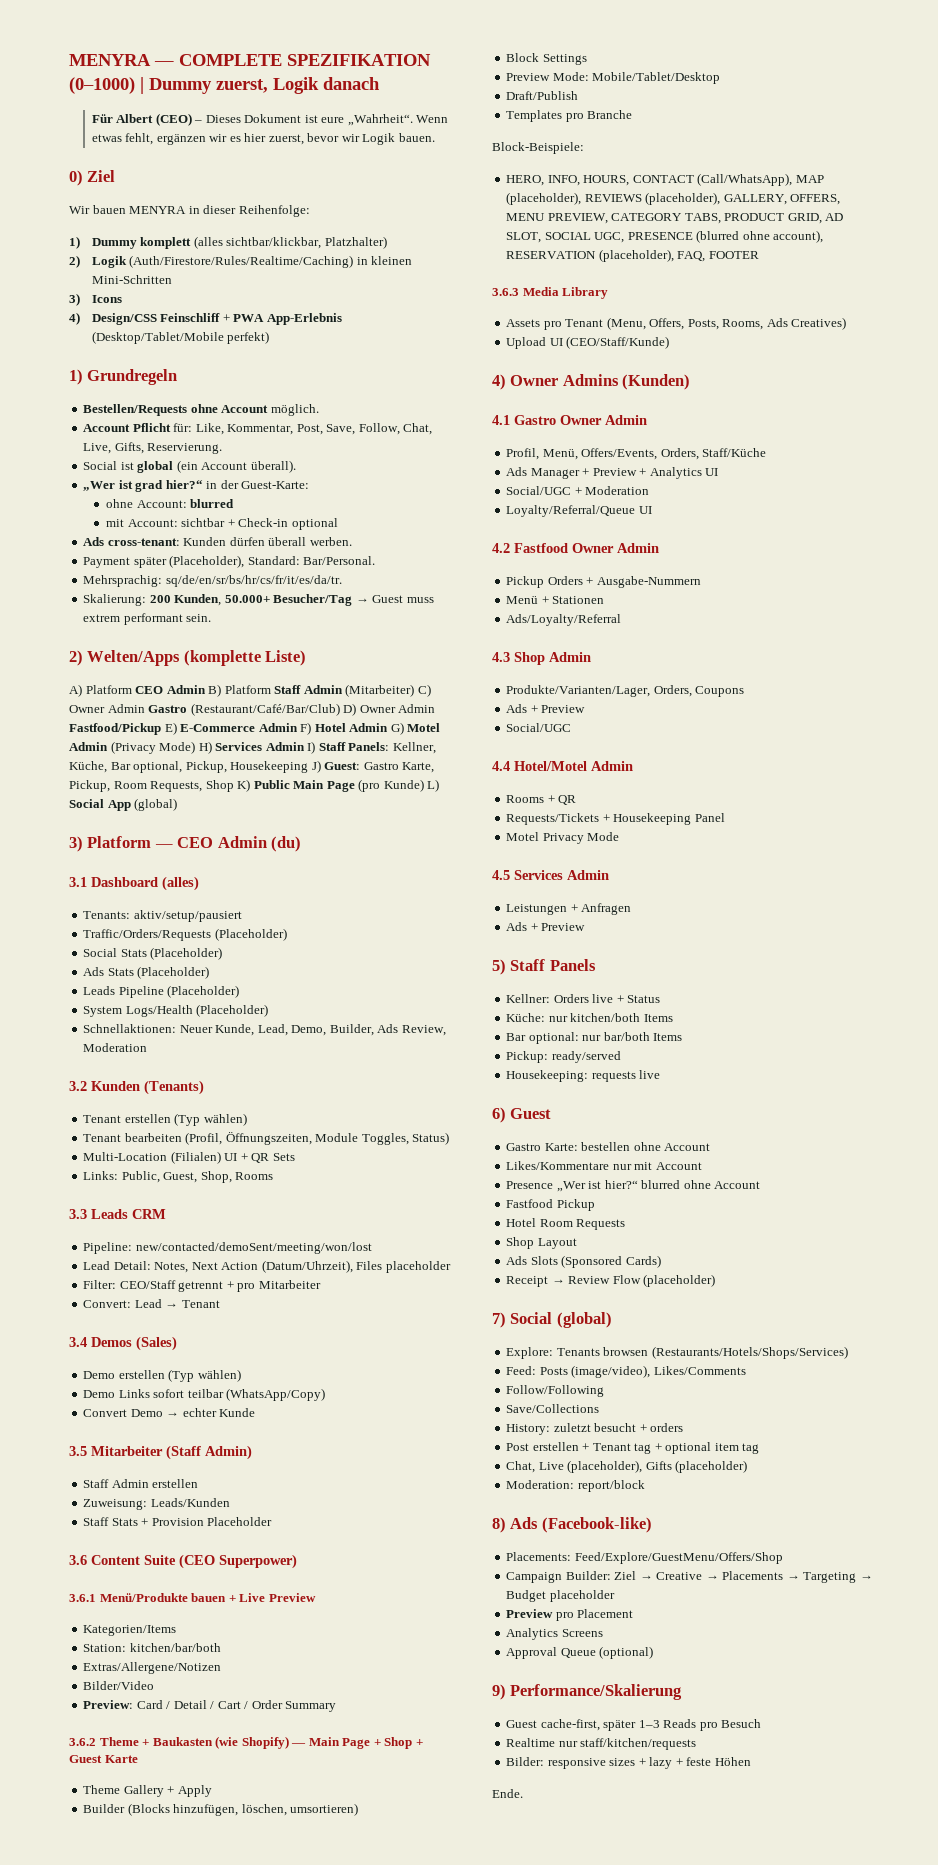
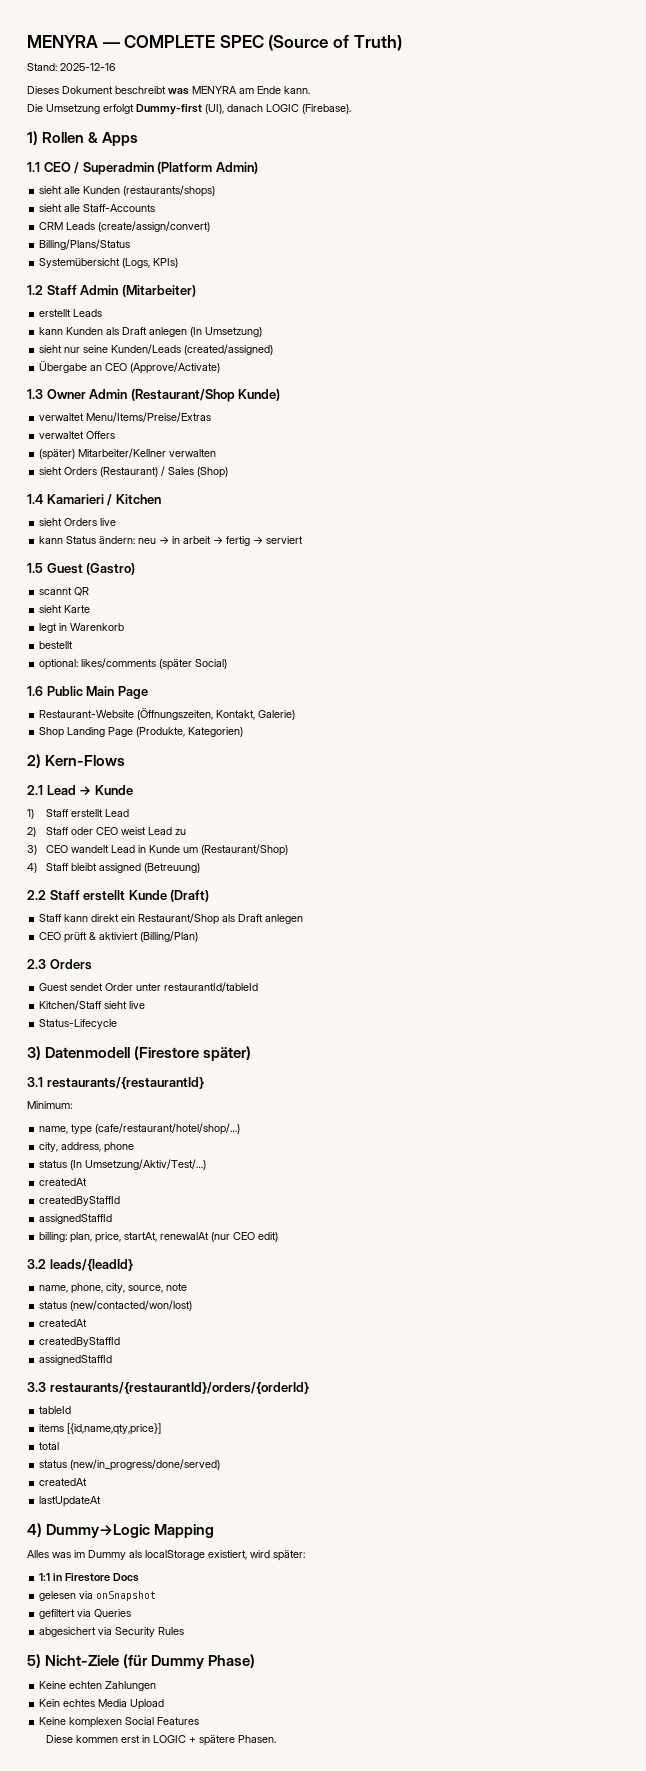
[287,54,431,66] [69,77,380,94] [91,113,449,126] [91,133,435,145] [69,170,116,186] [69,205,310,217] [69,236,387,249] [69,255,413,268] [91,275,172,284] [69,293,122,306] [69,312,342,325] [91,331,270,344] [69,369,178,385] [83,404,319,416] [83,423,433,435] [83,442,223,454] [83,460,296,473] [83,480,310,492] [106,499,235,508] [106,518,338,530] [83,537,352,546] [83,555,376,568] [83,575,342,587] [83,594,434,606] [83,613,212,625] [69,650,307,666] [69,684,431,697] [69,703,436,716] [69,722,441,735] [69,741,436,754] [69,760,435,773] [69,779,440,792] [69,798,178,811] [69,836,302,852] [69,876,199,891] [83,910,242,922] [83,928,287,941] [83,947,223,960] [83,966,210,979] [83,985,240,998] [83,1004,269,1017] [83,1024,446,1036] [83,1043,148,1052] [69,1080,204,1095] [83,1113,247,1126] [83,1132,450,1145] [83,1151,295,1164] [83,1171,274,1183] [69,1209,166,1219] [83,1242,372,1254] [83,1260,451,1273] [83,1280,321,1292] [83,1299,220,1308] [69,1336,177,1351] [83,1369,241,1382] [83,1388,326,1401] [83,1408,256,1417] [69,1445,252,1460] [83,1479,199,1488] [83,1498,230,1510] [83,1517,273,1526] [69,1554,297,1569] [69,1593,316,1602] [83,1625,177,1636] [83,1643,221,1652] [83,1662,222,1674] [83,1681,155,1690] [83,1700,337,1712] [69,1736,423,1749] [69,1755,138,1763] [83,1785,212,1797] [83,1803,359,1816] [506,53,587,65] [506,72,721,84] [506,91,579,100] [506,110,633,122] [492,142,584,154] [506,173,824,186] [506,192,841,205] [506,213,844,224] [506,230,824,243] [506,249,759,262] [492,287,609,299] [506,317,847,330] [506,336,670,349] [492,374,691,390] [492,415,647,425] [506,448,767,460] [506,467,719,479] [506,486,650,495] [506,505,652,517] [492,543,659,553] [506,576,701,588] [506,596,605,604] [506,614,622,626] [492,652,591,665] [506,685,745,697] [506,704,586,713] [506,723,572,732] [492,761,633,771] [506,795,577,805] [506,813,725,825] [506,832,620,844] [492,870,609,880] [506,903,632,915] [506,922,586,931] [492,959,596,975] [506,994,661,1003] [506,1013,673,1022] [506,1032,683,1044] [506,1051,621,1063] [506,1070,661,1082] [492,1107,552,1123] [506,1142,711,1151] [506,1161,702,1170] [506,1180,761,1192] [506,1199,595,1211] [506,1218,626,1230] [506,1237,577,1249] [506,1255,661,1268] [506,1274,716,1287] [492,1312,612,1328] [506,1346,848,1359] [506,1365,746,1378] [506,1385,605,1397] [506,1404,600,1413] [506,1423,684,1435] [506,1442,760,1454] [506,1460,748,1473] [506,1480,645,1492] [492,1517,652,1533] [506,1552,783,1564] [506,1571,873,1583] [506,1590,615,1602] [506,1609,634,1621] [506,1628,603,1640] [506,1646,654,1659] [492,1684,683,1700] [506,1719,762,1731] [506,1738,697,1750] [506,1757,751,1769] [492,1789,523,1798] SPEZIFIKATION (0–1000) | Dummy zuerst, Logik danach // Für Albert (CEO) – Dieses Dokument ist eure „Wahrheit“. Wenn etwas fehlt, ergänzen wir es hier zuerst, bevor wir Logik bauen. // 0) Ziel // Wir bauen MENYRA in dieser Reihenfolge: // 1) Dummy komplett (alles sichtbar/klickbar, Platzhalter) // 2) Logik (Auth/Firestore/Rules/Realtime/Caching) in kleinen Mini-Schritten // 3) Icons // 4) Design/CSS Feinschliff + PWA App-Erlebnis (Desktop/Tablet/Mobile perfekt) // 1) Grundregeln // Bestellen/Requests ohne Account möglich. // Account Pflicht für: Like, Kommentar, Post, Save, Follow, Chat, Live, Gifts, Reservierung. // Social ist global (ein Account überall). // „Wer ist grad hier?“ in der Guest-Karte: // ohne Account: blurred // mit Account: sichtbar + Check-in optional // Ads cross-tenant: Kunden dürfen überall werben. // Payment später (Placeholder), Standard: Bar/Personal. // Mehrsprachig: sq/de/en/sr/bs/hr/cs/fr/it/es/da/tr. // Skalierung: 200 Kunden, 50.000+ Besucher/Tag → Guest muss extrem performant sein. // 2) Welten/Apps (komplette Liste) // A) Platform CEO Admin B) Platform Staff Admin (Mitarbeiter) C) Owner Admin Gastro (Restaurant/Café/Bar/Club) D) Owner Admin Fastfood/Pickup E) E‑Commerce Admin F) Hotel Admin G) Motel Admin (Privacy Mode) H) Services Admin I) Staff Panels: Kellner, Küche, Bar optional, Pickup, Housekeeping J) Guest: Gastro Karte, Pickup, Room Requests, Shop K) Public Main Page (pro Kunde) L) Social App (global) // 3) Platform — CEO Admin (du) // 3.1 Dashboard (alles) // Tenants: aktiv/setup/pausiert // Traffic/Orders/Requests (Placeholder) // Social Stats (Placeholder) // Ads Stats (Placeholder) // Leads Pipeline (Placeholder) // System Logs/Health (Placeholder) // Schnellaktionen: Neuer Kunde, Lead, Demo, Builder, Ads Review, Moderation // 3.2 Kunden (Tenants) // Tenant erstellen (Typ wählen) // Tenant bearbeiten (Profil, Öffnungszeiten, Module Toggles, Status) // Multi-Location (Filialen) UI + QR Sets // Links: Public, Guest, Shop, Rooms // 3.3 Leads CRM // Pipeline: new/contacted/demoSent/meeting/won/lost // Lead Detail: Notes, Next Action (Datum/Uhrzeit), Files placeholder // Filter: CEO/Staff getrennt + pro Mitarbeiter // Convert: Lead → Tenant // 3.4 Demos (Sales) // Demo erstellen (Typ wählen) // Demo Links sofort teilbar (WhatsApp/Copy) // Convert Demo → echter Kunde // 3.5 Mitarbeiter (Staff Admin) // Staff Admin erstellen // Zuweisung: Leads/Kunden // Staff Stats + Provision Placeholder // 3.6 Content Suite (CEO Superpower) // 3.6.1 Menü/Produkte bauen + Live Preview // Kategorien/Items // Station: kitchen/bar/both // Extras/Allergene/Notizen // Bilder/Video // Preview: Card / Detail / Cart / Order Summary // 3.6.2 Theme + Baukasten (wie Shopify) — Main Page + Shop + Guest Karte // Theme Gallery + Apply // Builder (Blocks hinzufügen, löschen, umsortieren) // Block Settings // Preview Mode: Mobile/Tablet/Desktop // Draft/Publish // Templates pro Branche // Block-Beispiele: // HERO, INFO, HOURS, CONTACT (Call/WhatsApp), MAP (placeholder), REVIEWS (placeholder), GALLERY, OFFERS, MENU PREVIEW, CATEGORY TABS, PRODUCT GRID, AD SLOT, SOCIAL UGC, PRESENCE (blurred ohne account), RESERVATION (placeholder), FAQ, FOOTER // 3.6.3 Media Library // Assets pro Tenant (Menu, Offers, Posts, Rooms, Ads Creatives) // Upload UI (CEO/Staff/Kunde) // 4) Owner Admins (Kunden) // 4.1 Gastro Owner Admin // Profil, Menü, Offers/Events, Orders, Staff/Küche // Ads Manager + Preview + Analytics UI // Social/UGC + Moderation // Loyalty/Referral/Queue UI // 4.2 Fastfood Owner Admin // Pickup Orders + Ausgabe-Nummern // Menü + Stationen // Ads/Loyalty/Referral // 4.3 Shop Admin // Produkte/Varianten/Lager, Orders, Coupons // Ads + Preview // Social/UGC // 4.4 Hotel/Motel Admin // Rooms + QR // Requests/Tickets + Housekeeping Panel // Motel Privacy Mode // 4.5 Services Admin // Leistungen + Anfragen // Ads + Preview // 5) Staff Panels // Kellner: Orders live + Status // Küche: nur kitchen/both Items // Bar optional: nur bar/both Items // Pickup: ready/served // Housekeeping: requests live // 6) Guest // Gastro Karte: bestellen ohne Account // Likes/Kommentare nur mit Account // Presence „Wer ist hier?“ blurred ohne Account // Fastfood Pickup // Hotel Room Requests // Shop Layout // Ads Slots (Sponsored Cards) // Receipt → Review Flow (placeholder) // 7) Social (global) // Explore: Tenants browsen (Restaurants/Hotels/Shops/Services) // Feed: Posts (image/video), Likes/Comments // Follow/Following // Save/Collections // History: zuletzt besucht + orders // Post erstellen + Tenant tag + optional item tag // Chat, Live (placeholder), Gifts (placeholder) // Moderation: report/block // 8) Ads (Facebook-like) // Placements: Feed/Explore/GuestMenu/Offers/Shop // Campaign Builder: Ziel → Creative → Placements → Targeting → Budget placeholder // Preview pro Placement // Analytics Screens // Approval Queue (optional) // 9) Performance/Skalierung // Guest cache-first, später 1–3 Reads pro Besuch // Realtime nur staff/kitchen/requests // Bilder: responsive sizes + lazy + feste Höhen // Ende. -> [219,35,402,51] [27,63,115,71] [27,86,310,95] [27,104,351,115] [27,131,139,146] [27,162,258,175] [39,185,216,197] [39,204,156,212] [39,221,211,232] [39,239,131,250] [39,258,179,268] [27,285,196,297] [39,309,103,317] [39,327,263,337] [39,344,274,355] [39,360,221,374] [27,389,281,402] [39,412,212,422] [39,431,116,439] [39,448,217,460] [39,466,229,478] [27,494,161,506] [39,518,117,526] [39,536,304,546] [27,563,136,575] [39,587,90,596] [39,605,91,613] [39,623,125,633] [39,641,74,649] [39,658,228,670] [27,686,148,699] [39,707,296,720] [39,727,244,738] [27,754,126,768] [27,785,133,796] [27,809,129,819] [27,827,186,837] [27,844,288,856] [27,863,200,873] [27,890,210,902] [39,913,304,925] [39,931,199,943] [27,959,92,970] [39,982,259,992] [39,1000,146,1010] [39,1019,118,1029] [27,1046,252,1061] [27,1077,204,1089] [27,1101,72,1109] [39,1123,241,1135] [39,1142,135,1153] [39,1159,207,1170] [39,1178,88,1186] [39,1196,121,1206] [39,1214,113,1224] [39,1232,279,1243] [27,1259,133,1271] [39,1283,188,1294] [39,1300,193,1311] [39,1319,88,1327] [39,1337,121,1347] [39,1355,113,1365] [27,1382,309,1394] [39,1406,72,1414] [39,1423,162,1435] [39,1442,60,1450] [39,1459,221,1471] [39,1478,88,1486] [39,1496,102,1507] [27,1523,215,1538] [27,1550,305,1561] [39,1573,140,1582] [39,1591,157,1601] [39,1609,132,1619] [39,1627,185,1637] [27,1654,256,1669] [39,1681,157,1691] [39,1699,165,1710] [39,1717,200,1728] [45,1735,276,1746] SPEC (Source of Truth) // Stand: 2025-12-16 // Dieses Dokument beschreibt was MENYRA am Ende kann. // Die Umsetzung erfolgt Dummy-first (UI), danach LOGIC (Firebase). // 1) Rollen & Apps // 1.1 CEO / Superadmin (Platform Admin) // sieht alle Kunden (restaurants/shops) // sieht alle Staff-Accounts // CRM Leads (create/assign/convert) // Billing/Plans/Status // Systemübersicht (Logs, KPIs) // 1.2 Staff Admin (Mitarbeiter) // erstellt Leads // kann Kunden als Draft anlegen (In Umsetzung) // sieht nur seine Kunden/Leads (created/assigned) // Übergabe an CEO (Approve/Activate) // 1.3 Owner Admin (Restaurant/Shop Kunde) // verwaltet Menu/Items/Preise/Extras // verwaltet Offers // (später) Mitarbeiter/Kellner verwalten // sieht Orders (Restaurant) / Sales (Shop) // 1.4 Kamarieri / Kitchen // sieht Orders live // kann Status ändern: neu → in arbeit → fertig → serviert // 1.5 Guest (Gastro) // scannt QR // sieht Karte // legt in Warenkorb // bestellt // optional: likes/comments (später Social) // 1.6 Public Main Page // Restaurant-Website (Öffnungszeiten, Kontakt, Galerie) // Shop Landing Page (Produkte, Kategorien) // 2) Kern-Flows // 2.1 Lead → Kunde // 1) Staff erstellt Lead // 2) Staff oder CEO weist Lead zu // 3) CEO wandelt Lead in Kunde um (Restaurant/Shop) // 4) Staff bleibt assigned (Betreuung) // 2.2 Staff erstellt Kunde (Draft) // Staff kann direkt ein Restaurant/Shop als Draft anlegen // CEO prüft & aktiviert (Billing/Plan) // 2.3 Orders // Guest sendet Order unter restaurantId/tableId // Kitchen/Staff sieht live // Status-Lifecycle // 3) Datenmodell (Firestore später) // 3.1 restaurants/{restaurantId} // Minimum: // name, type (cafe/restaurant/hotel/shop/…) // city, address, phone // status (In Umsetzung/Aktiv/Test/…) // createdAt // createdByStaffId // assignedStaffId // billing: plan, price, startAt, renewalAt (nur CEO edit) // 3.2 leads/{leadId} // name, phone, city, source, note // status (new/contacted/won/lost) // createdAt // createdByStaffId // assignedStaffId // 3.3 restaurants/{restaurantId}/orders/{orderId} // tableId // items [{id,name,qty,price}] // total // status (new/in_progress/done/served) // createdAt // lastUpdateAt // 4) Dummy→Logic Mapping // Alles was im Dummy als localStorage existiert, wird später: // 1:1 in Firestore Docs // gelesen via onSnapshot // gefiltert via Queries // abgesichert via Security Rules // 5) Nicht-Ziele (für Dummy Phase) // Keine echten Zahlungen // Kein echtes Media Upload // Keine komplexen Social Features // Diese kommen erst in LOGIC + spätere Phasen.

